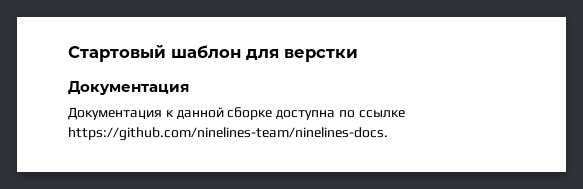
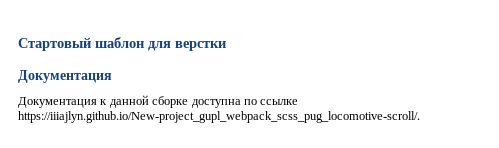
[68,127,388,141] https://github.com/ninelines-team/ninelines-docs. -> [18,111,420,123] https://iiiajlyn.github.io/New-project_gupl_webpack_scss_pug_locomotive-scroll/.

